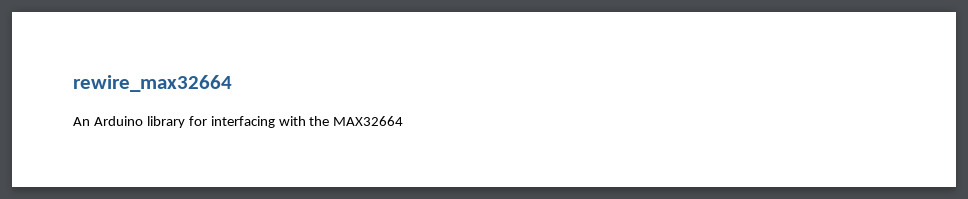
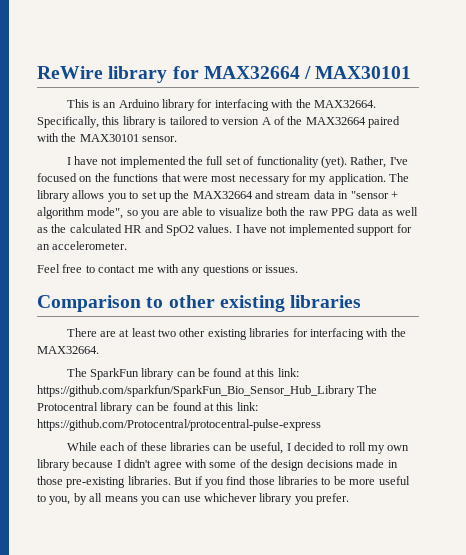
[73,75,232,92] [73,117,90,126] rewire_max32664 // An -> [37,66,412,83] [66,99,117,108] ReWire library for MAX32664 / MAX30101 // This is an
[333,116,404,126] MAX32664 -> [313,100,376,108] [37,116,401,128] [37,133,178,142] [66,156,408,168] [37,173,410,185] [37,190,398,202] [37,207,419,219] [37,224,412,236] [37,241,128,250] [37,264,299,276] [37,295,362,312] [66,328,406,340] [37,346,99,354] [66,368,299,380] [37,385,378,397] [37,402,258,414] [37,419,321,431] [66,442,410,454] [37,459,398,471] [37,476,410,488] [37,493,350,505] MAX32664. Specifically, this library is tailored to version A of the MAX32664 paired with the MAX30101 sensor. // I have not implemented the full set of functionality (yet). Rather, I've focused on the functions that were most necessary for my application. The library allows you to set up the MAX32664 and stream data in "sensor + algorithm mode", so you are able to visualize both the raw PPG data as well as the calculated HR and SpO2 values. I have not implemented support for an accelerometer. // Feel free to contact me with any questions or issues. // Comparison to other existing libraries // There are at least two other existing libraries for interfacing with the MAX32664. // The SparkFun library can be found at this link: https://github.com/sparkfun/SparkFun_Bio_Sensor_Hub_Library The Protocentral library can be found at this link: https://github.com/Protocentral/protocentral-pulse-express // While each of these libraries can be useful, I decided to roll my own library because I didn't agree with some of the design decisions made in those pre-existing libraries. But if you find those libraries to be more useful to you, by all means you can use whichever library you prefer.

